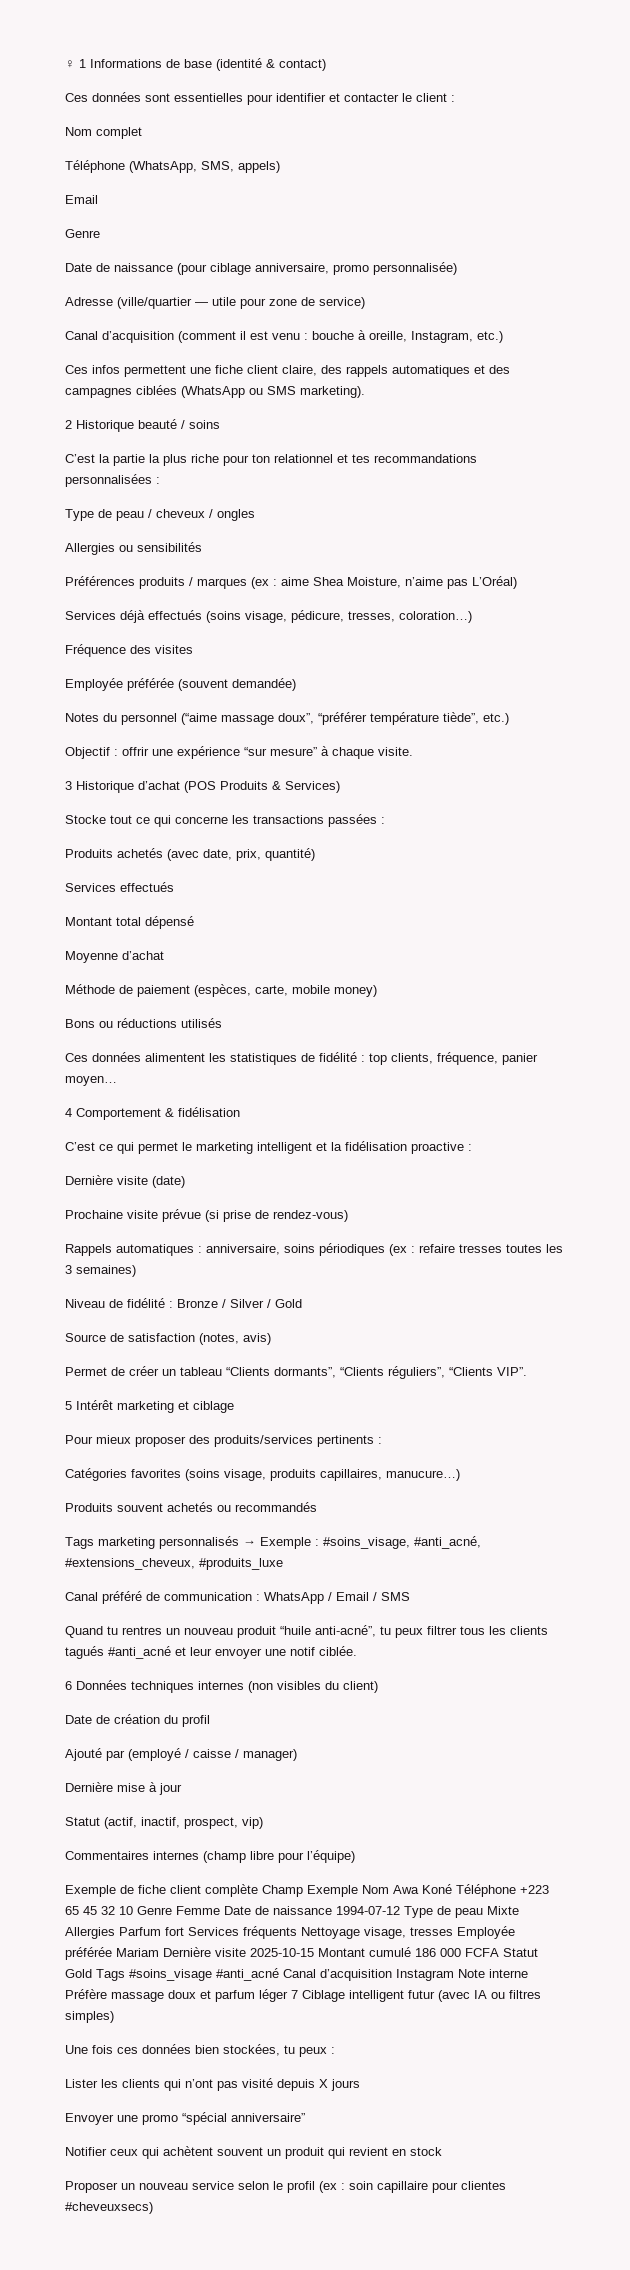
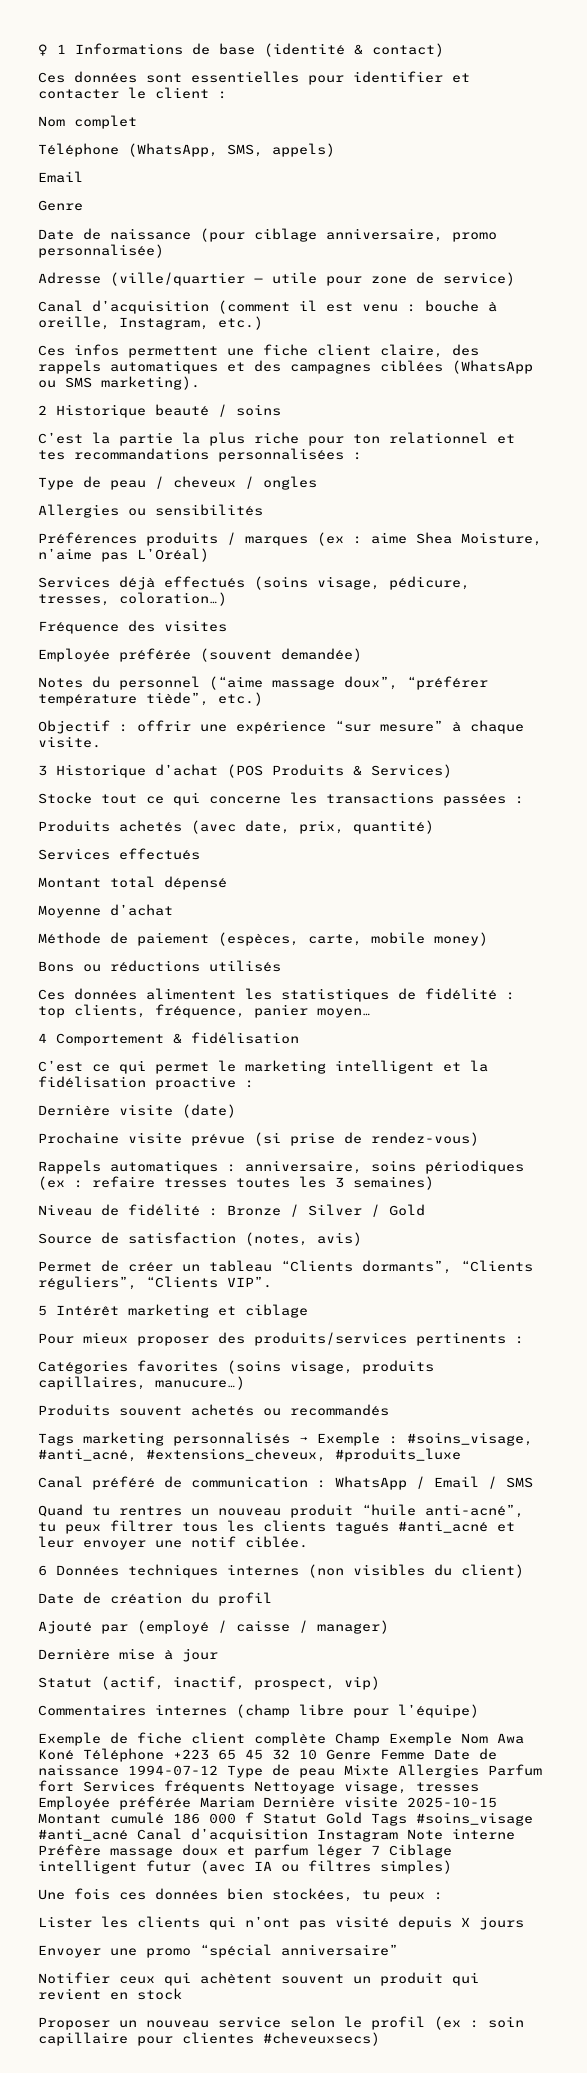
[465,1948,499,1957] FCFA -> [245,1812,254,1823] f

